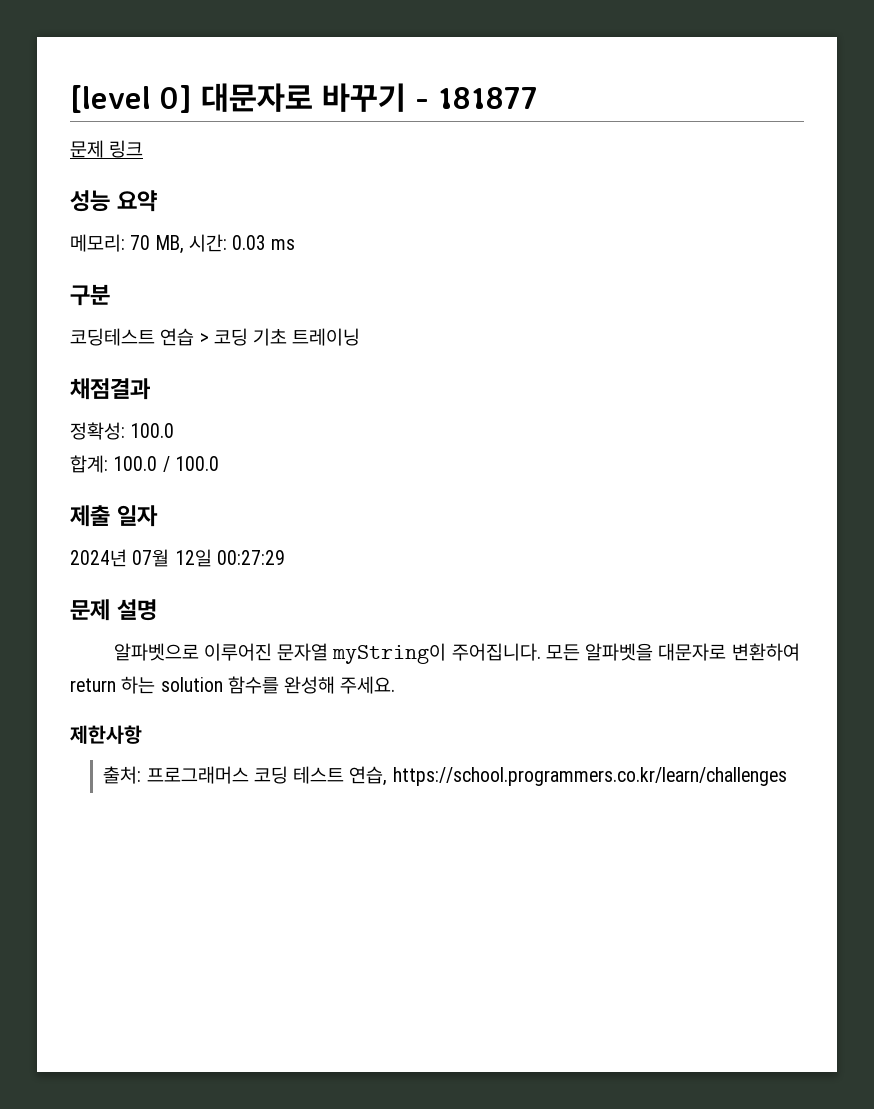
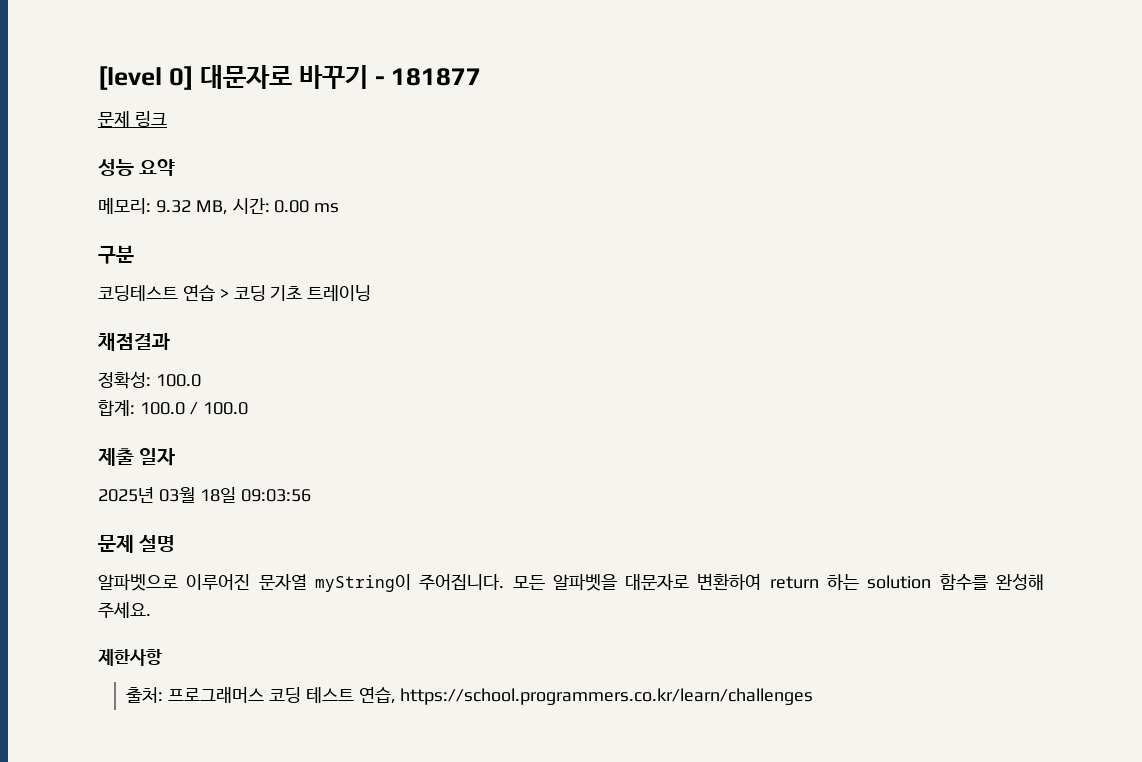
[130,235,151,250] 70 -> [155,200,191,213] 9.32
[232,235,267,250] 0.03 -> [274,200,310,213] 0.00
[70,549,285,567] 2024년 07월 12일 00:27:29 -> [98,487,311,503] 2025년 03월 18일 09:03:56

